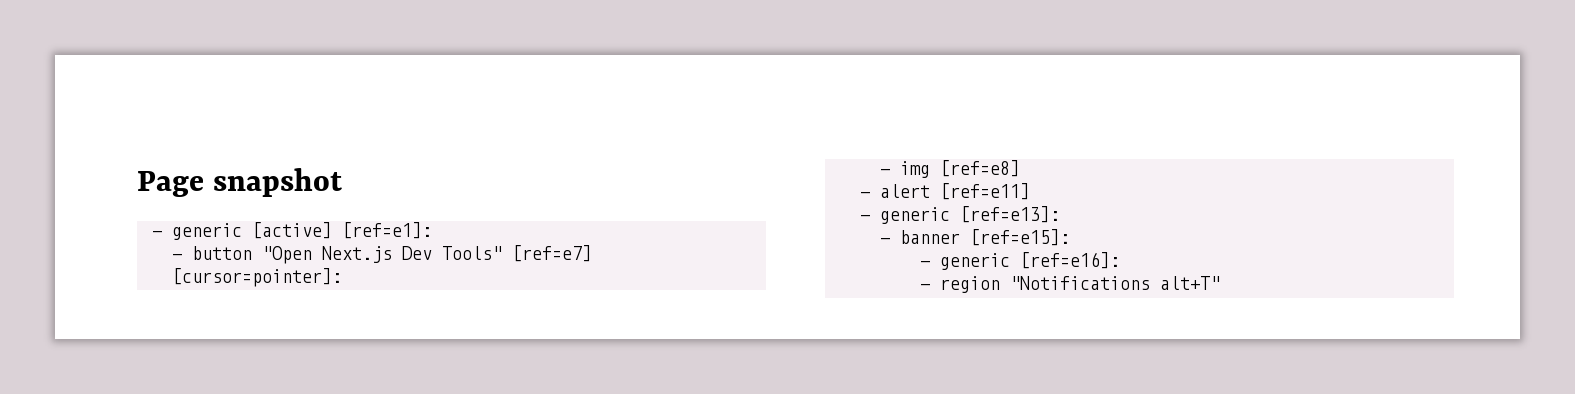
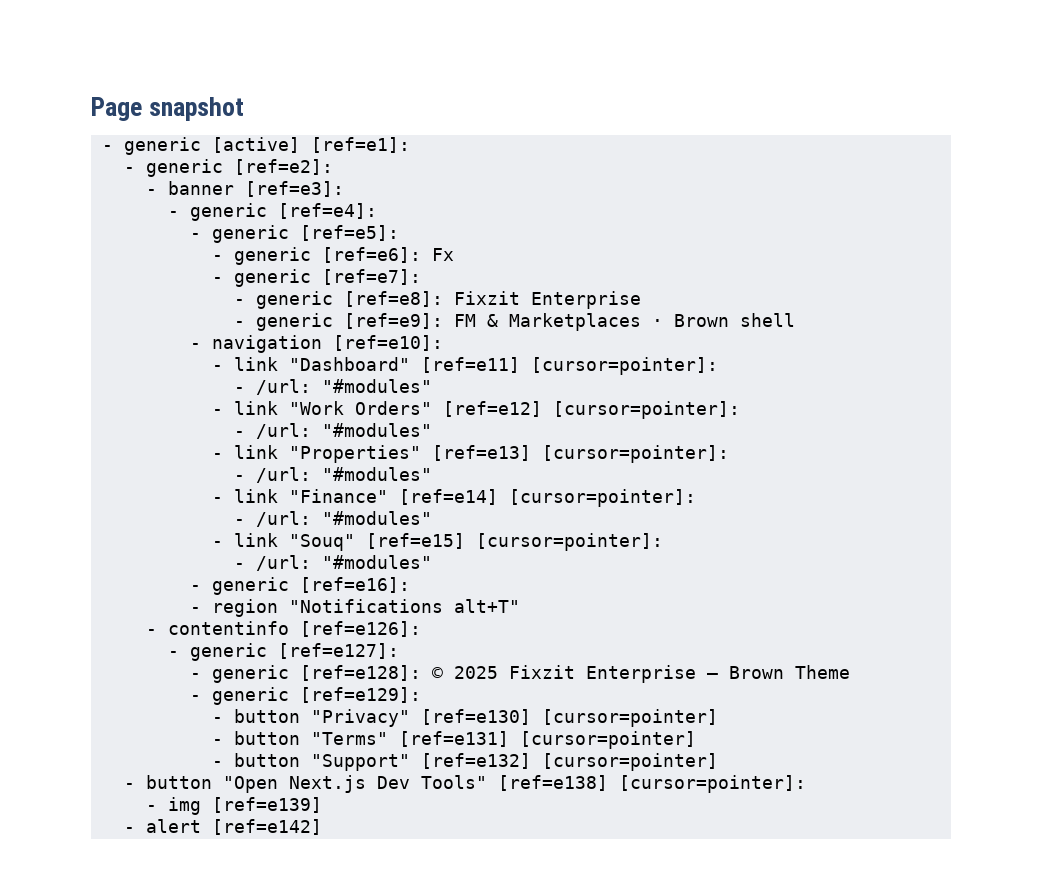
[191,245,592,264] [171,268,342,287] [879,160,1020,178] [859,183,1030,200] [859,206,1060,224] [879,229,1070,246] button "Open Next.js Dev Tools" [ref=e7] [cursor=pointer]: // - img [ref=e8] // - alert [ref=e11] // - generic [ref=e13]: // - banner [ref=e15]: -> [146,159,334,177] [146,181,345,197] [168,203,378,221] [190,225,400,243] [212,247,455,265] [212,269,422,287] [234,291,642,309] [234,313,796,331] [190,335,444,353] [212,357,719,375] [234,379,433,395] [212,401,741,419] [234,423,433,439] [212,445,730,463] [234,467,433,483] [212,489,697,507] [234,511,433,527] [212,533,664,551] [234,555,433,571] generic [ref=e2]: // - banner [ref=e3]: // - generic [ref=e4]: // - generic [ref=e5]: // - generic [ref=e6]: Fx // - generic [ref=e7]: // - generic [ref=e8]: Fixzit Enterprise // - generic [ref=e9]: FM & Marketplaces · Brown shell // - navigation [ref=e10]: // - link "Dashboard" [ref=e11] [cursor=pointer]: // - /url: "#modules" // - link "Work Orders" [ref=e12] [cursor=pointer]: // - /url: "#modules" // - link "Properties" [ref=e13] [cursor=pointer]: // - /url: "#modules" // - link "Finance" [ref=e14] [cursor=pointer]: // - /url: "#modules" // - link "Souq" [ref=e15] [cursor=pointer]: // - /url: "#modules"
(1220, 283) none -> [146,621,422,637] [168,643,400,661] [190,665,851,683] [190,687,422,705] [212,709,719,727] [212,731,697,749] [212,753,719,771] [124,775,807,793] [146,797,323,815] [124,819,323,835] // - contentinfo [ref=e126]: // - generic [ref=e127]: // - generic [ref=e128]: © 2025 Fixzit Enterprise — Brown Theme // - generic [ref=e129]: // - button "Privacy" [ref=e130] [cursor=pointer] // - button "Terms" [ref=e131] [cursor=pointer] // - button "Support" [ref=e132] [cursor=pointer] // - button "Open Next.js Dev Tools" [ref=e138] [cursor=pointer]: // - img [ref=e139] // - alert [ref=e142]

